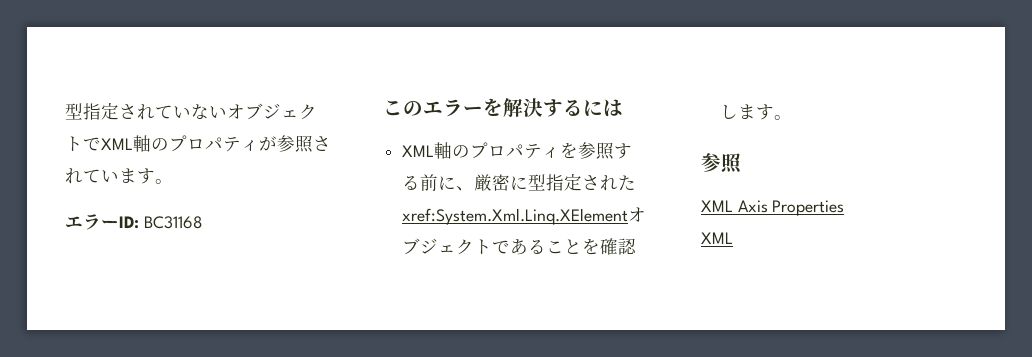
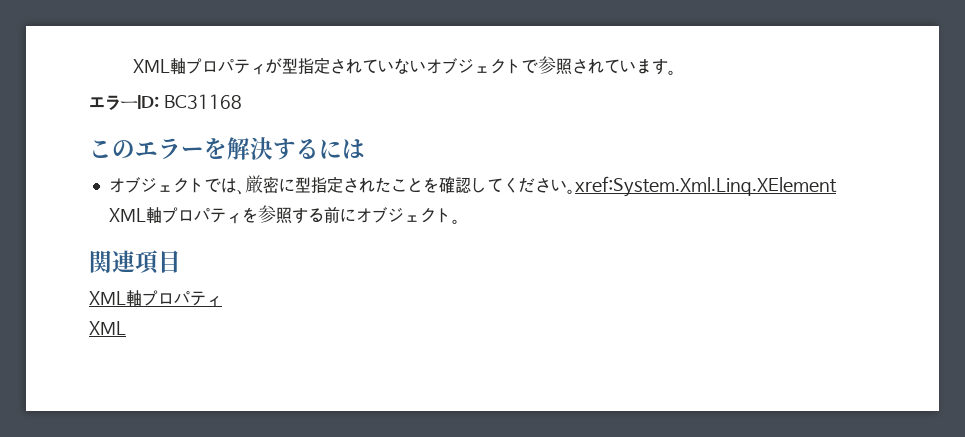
(65, 111) none -> [133,58,283,75] XML軸プロパティが
[101,135,277,152] XML軸のプロパティが -> (539, 66) none
[402,142,471,159] XML軸の -> [108,175,837,197] [108,207,162,224] オブジェクトでは、厳密に型指定されたことを確認してください。xref:System.Xml.Linq.XElement XML軸
[456,173,637,191] [402,207,647,225] [402,238,638,255] [720,104,793,120] [701,153,742,174] [701,200,845,216] 、厳密に型指定されたxref:System.Xml.Linq.XElementオブジェクトであることを確認します。 // 参照 // XML Axis Properties -> [355,207,460,224] [89,250,181,274] [89,290,222,307] オブジェクト。 // 関連項目 // XML軸プロパティ

